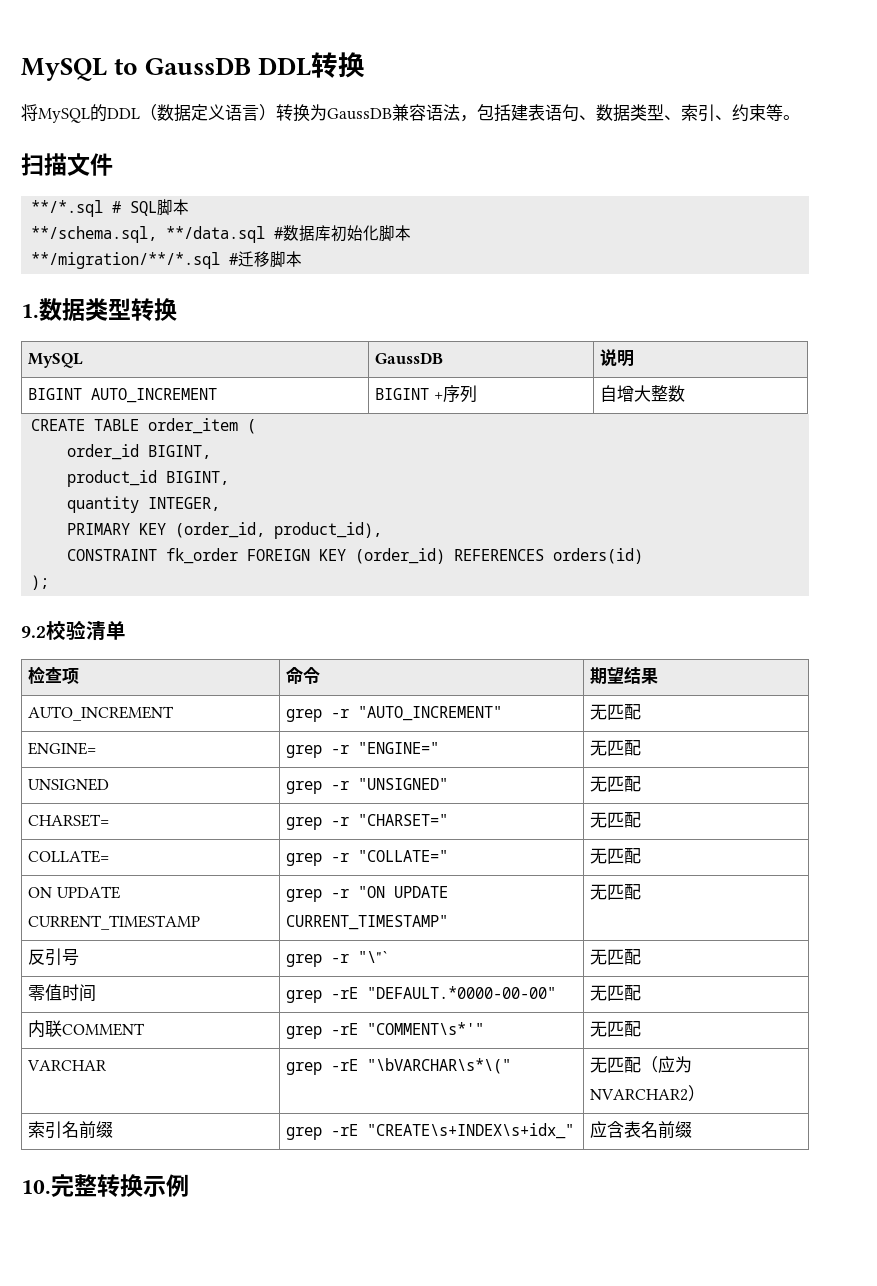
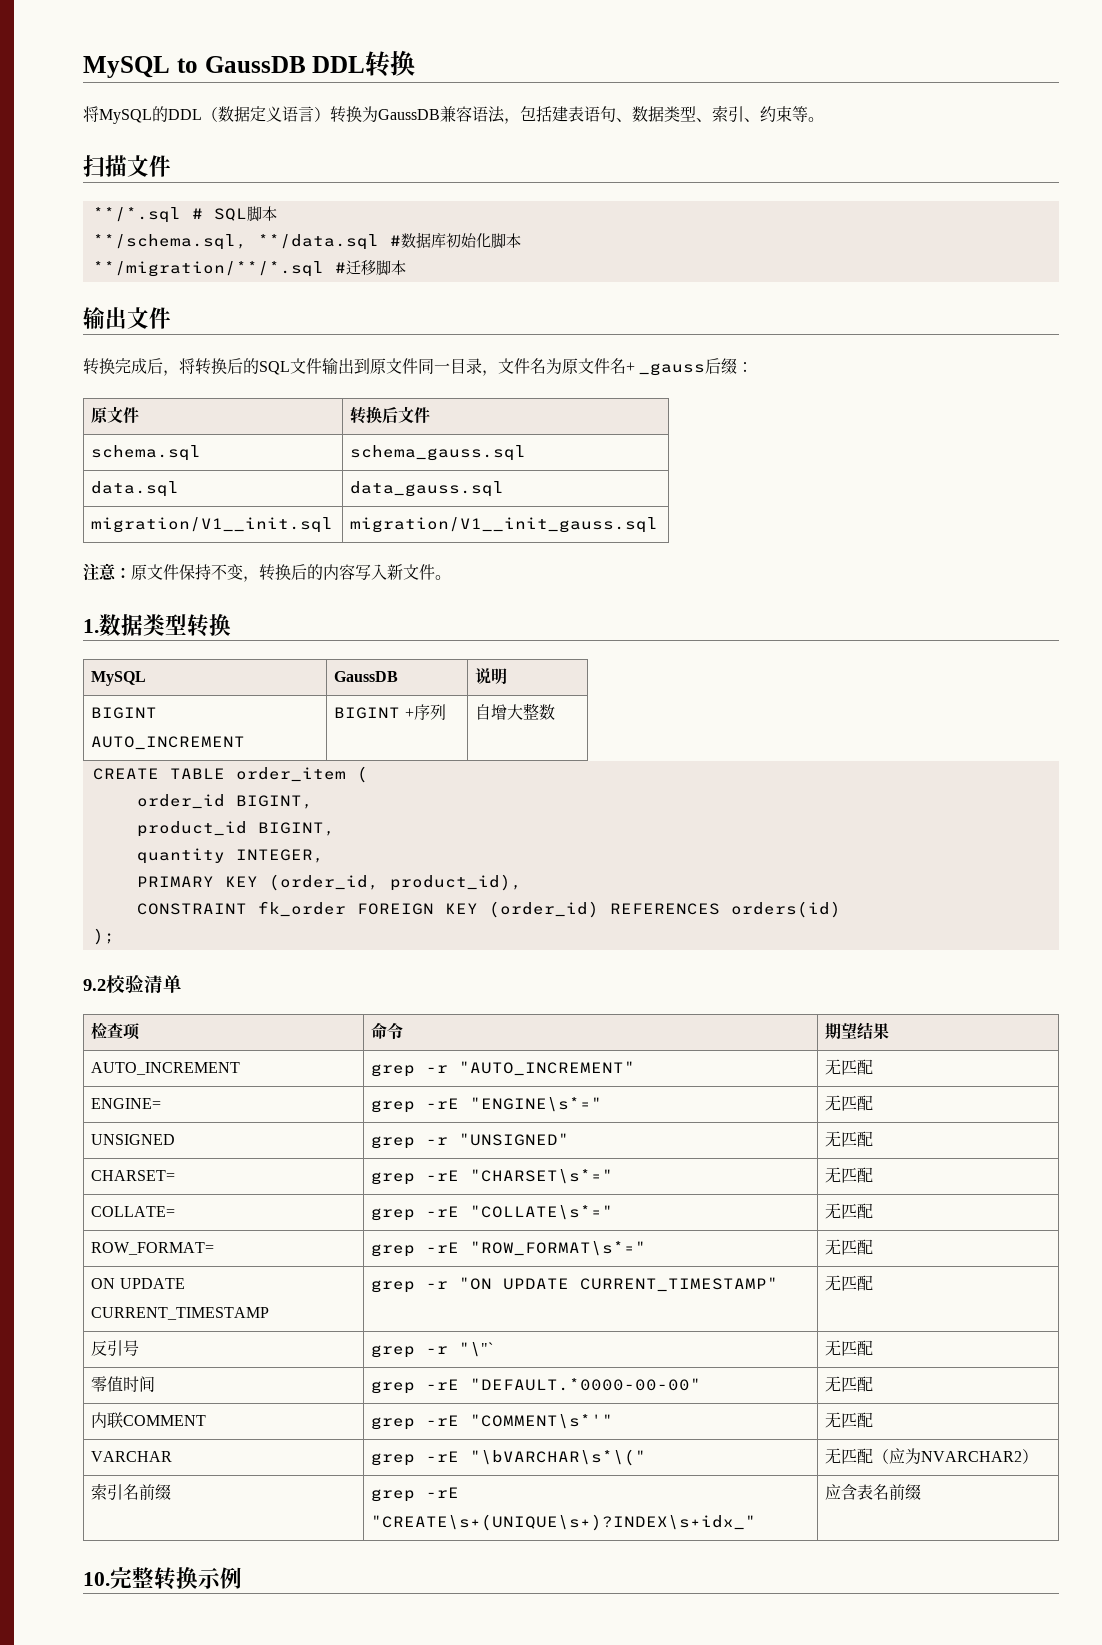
(303, 259) none -> [83,307,171,329] [83,358,754,376] [91,406,140,424] [350,406,431,424] [91,445,202,461] [350,445,527,461] [91,481,180,497] [350,481,505,497] [91,517,334,533] [350,517,659,533] [83,563,451,582] // 输出文件 // 转换完成后，将转换后的SQL文件输出到原文件同一目录，文件名为原文件名+ _gauss后缀： // 原文件 | 转换后文件 // schema.sql | schema_gauss.sql // data.sql | data_gauss.sql // migration/V1__init.sql | migration/V1__init_gauss.sql // 注意：原文件保持不变，转换后的内容写入新文件。
[331,742,440,754] -r "ENGINE=" -> [426,1097,603,1112] -rE "ENGINE\s*="
[331,814,449,826] -r "CHARSET=" -> [426,1169,614,1184] -rE "CHARSET\s*="
[331,850,449,862] -r "COLLATE=" -> [426,1205,614,1220] [825,1203,874,1219] [91,1242,215,1255] [371,1241,647,1257] -rE "COLLATE\s*=" | 无匹配 // ROW_FORMAT= | grep -rE "ROW_FORMAT\s*="
[367,1123,575,1139] "CREATE\s+INDEX\s+idx_" -> [371,1514,757,1531] "CREATE\s+(UNIQUE\s+)?INDEX\s+idx_"

